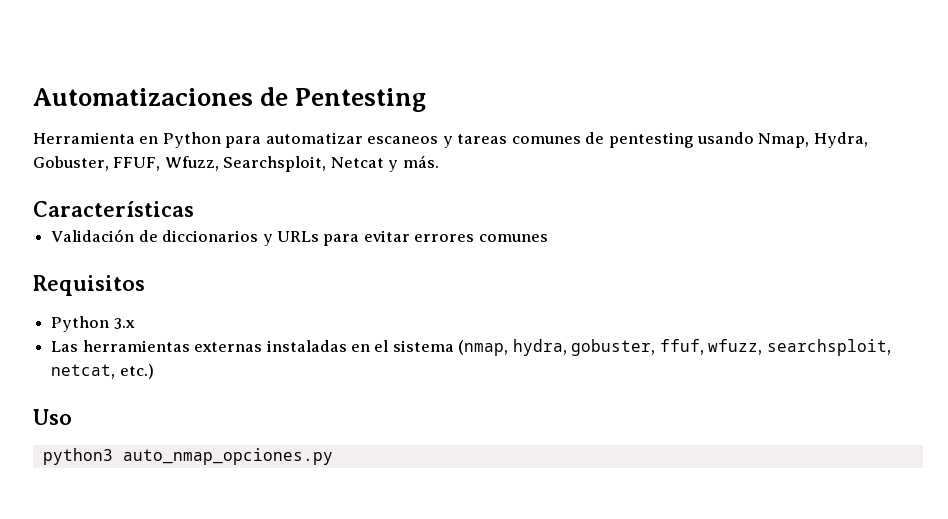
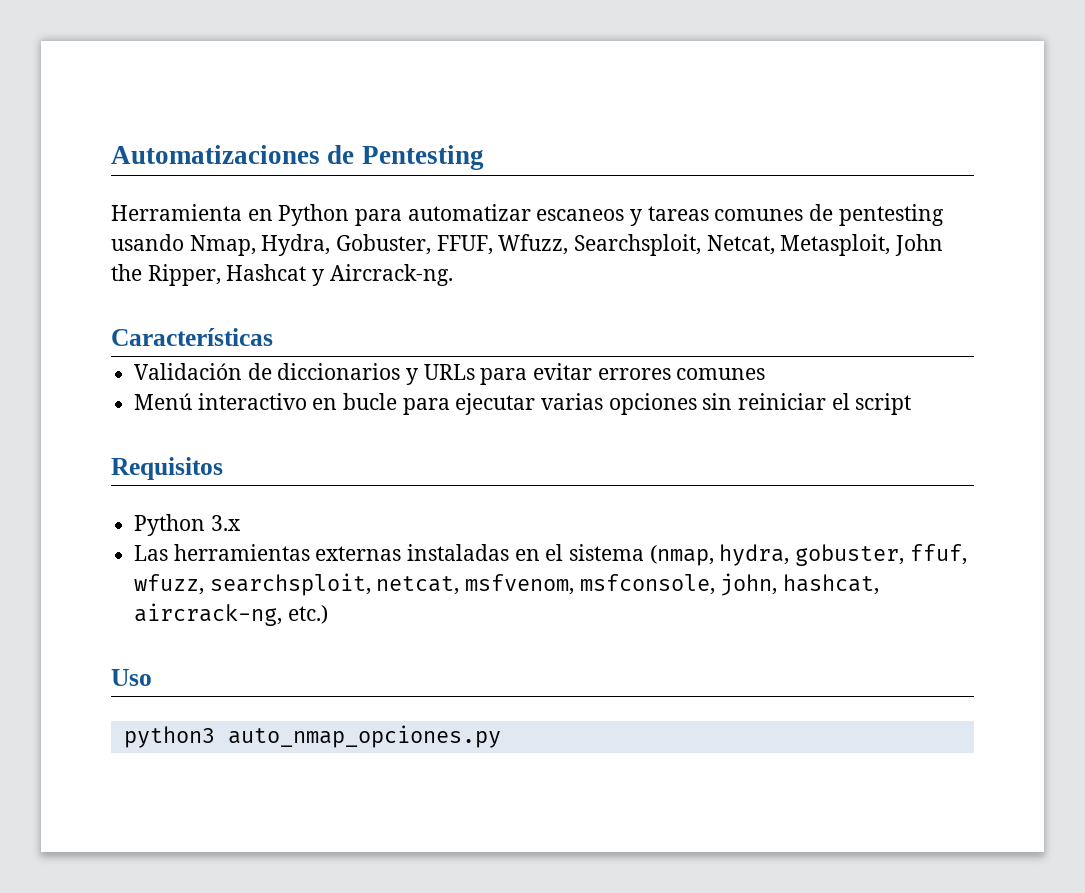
[330,155,439,172] Netcat y más. -> [706,234,944,256] [111,264,453,286] Netcat, Metasploit, John the Ripper, Hashcat y Aircrack-ng.
(548, 238) none -> [134,393,912,415] // Menú interactivo en bucle para ejecutar varias opciones sin reiniciar el script
(116, 371) none -> [465,573,880,596] [134,603,283,626] msfvenom, msfconsole, john, hashcat, aircrack-ng,

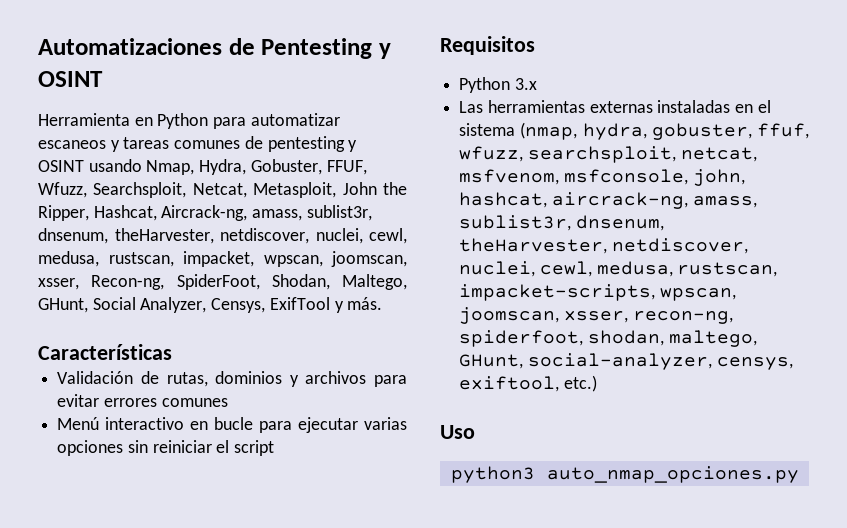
(484, 157) none -> [378,43,391,59] [38,71,103,87] y OSINT
(944, 215) none -> [348,140,358,152] [38,160,84,172] y OSINT
[226,264,453,286] Hashcat y Aircrack-ng. -> [93,205,372,221] [38,228,407,244] [38,251,407,267] [38,274,407,290] [38,297,383,313] Hashcat, Aircrack-ng, amass, sublist3r, dnsenum, theHarvester, netdiscover, nuclei, cewl, medusa, rustscan, impacket, wpscan, joomscan, xsser, Recon-ng, SpiderFoot, Shodan, Maltego, GHunt, Social Analyzer, Censys, ExifTool y más.
[277,363,475,385] diccionarios y URLs -> [166,371,367,387] rutas, dominios y archivos
(283, 614) none -> [692,196,757,208] [459,215,664,231] [459,238,748,254] [459,261,778,277] [459,284,736,301] [459,307,733,324] [459,330,757,347] [459,353,793,370] [459,376,560,392] amass, sublist3r, dnsenum, theHarvester, netdiscover, nuclei, cewl, medusa, rustscan, impacket-scripts, wpscan, joomscan, xsser, recon-ng, spiderfoot, shodan, maltego, GHunt, social-analyzer, censys, exiftool,

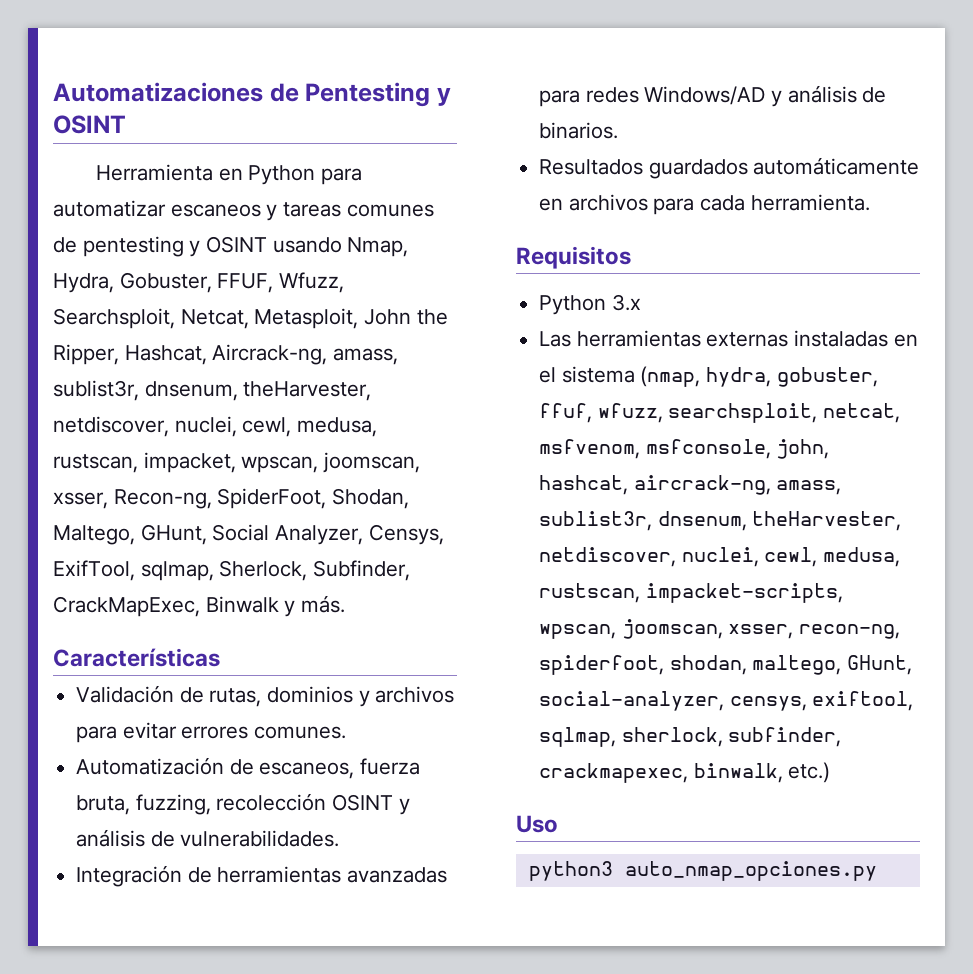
[269,297,330,310] ExifTool -> [53,560,411,581] [53,596,279,617] ExifTool, sqlmap, Sherlock, Subfinder, CrackMapExec, Binwalk
[161,398,228,407] [57,417,407,433] [57,440,275,456] comunes // Menú interactivo en bucle para ejecutar varias opciones sin reiniciar el script -> [254,726,347,739] [76,757,421,779] [76,793,410,815] [76,829,340,847] [76,865,448,887] [539,85,887,107] [539,122,619,139] [539,157,920,179] [539,194,870,215] comunes. // Automatización de escaneos, fuerza bruta, fuzzing, recolección OSINT y análisis de vulnerabilidades. // Integración de herramientas avanzadas para redes Windows/AD y análisis de binarios. // Resultados guardados automáticamente en archivos para cada herramienta.
(560, 384) none -> [539,727,842,747] [539,763,783,783] sqlmap, sherlock, subfinder, crackmapexec, binwalk,

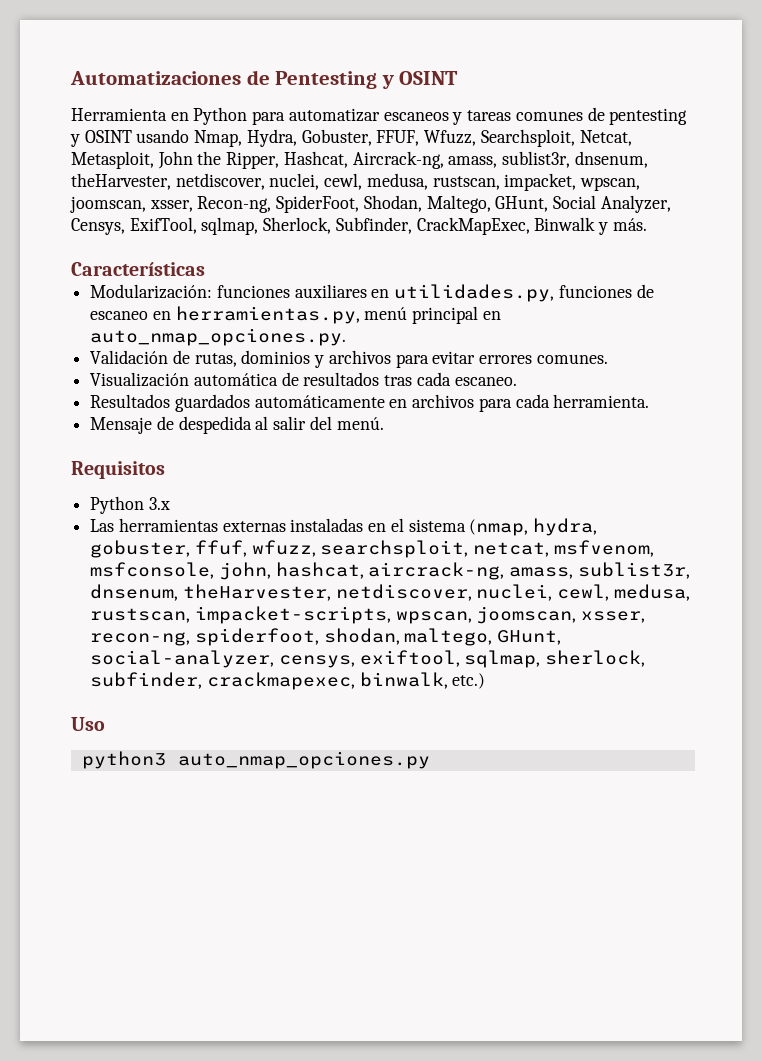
(220, 657) none -> [90,284,654,302] [90,306,501,324] [90,328,347,346] // Modularización: funciones auxiliares en utilidades.py, funciones de escaneo en herramientas.py, menú principal en auto_nmap_opciones.py.
[76,757,421,779] [76,793,410,815] [76,829,340,847] [76,865,448,887] [539,85,887,107] [539,122,619,139] Automatización de escaneos, fuerza bruta, fuzzing, recolección OSINT y análisis de vulnerabilidades. // Integración de herramientas avanzadas para redes Windows/AD y análisis de binarios. -> [90,372,517,387] Visualización automática de resultados tras cada escaneo.
(870, 202) none -> [90,416,384,434] // Mensaje de despedida al salir del menú.

